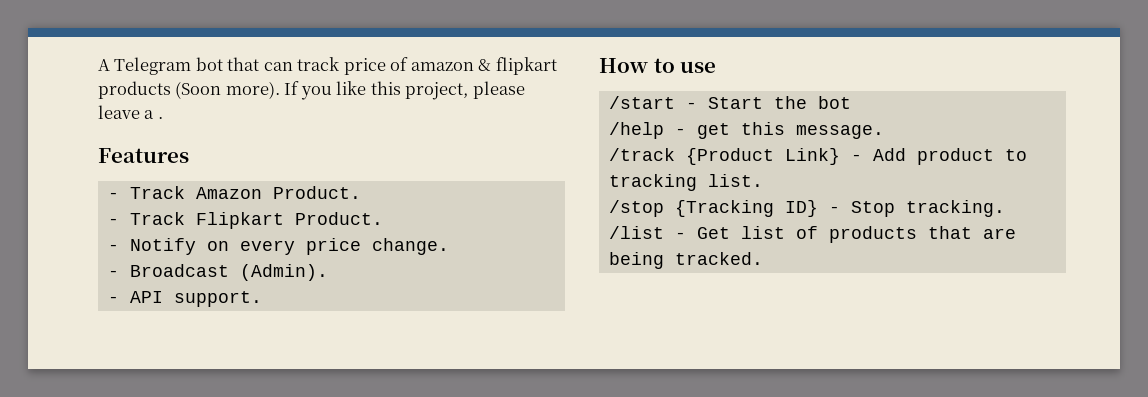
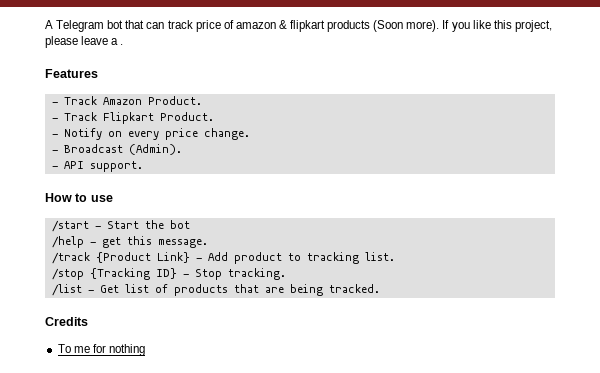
(763, 258) none -> [45,317,88,326] [57,344,145,356] // Credits // To me for nothing

